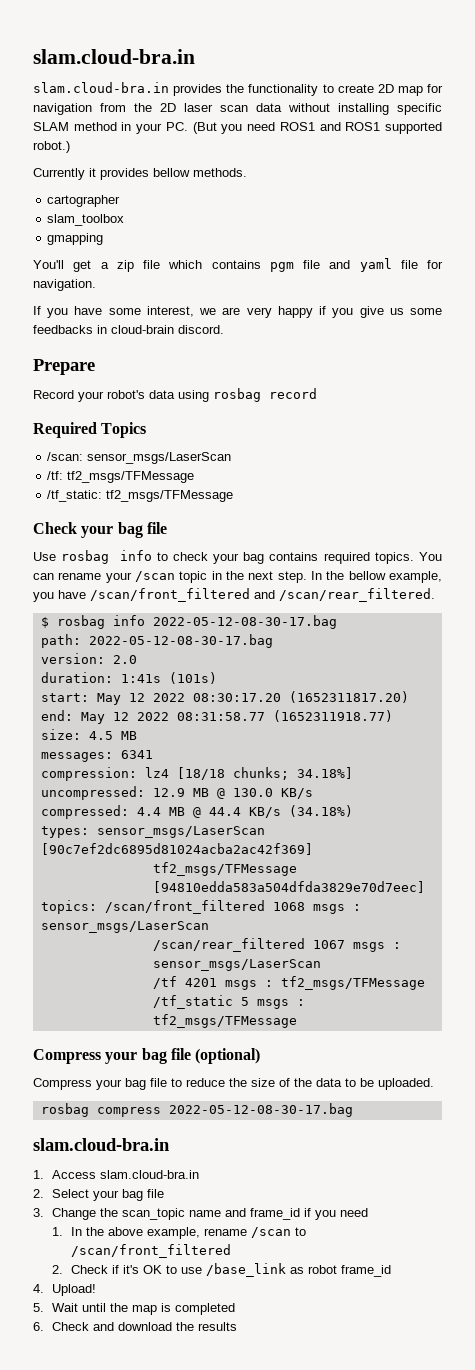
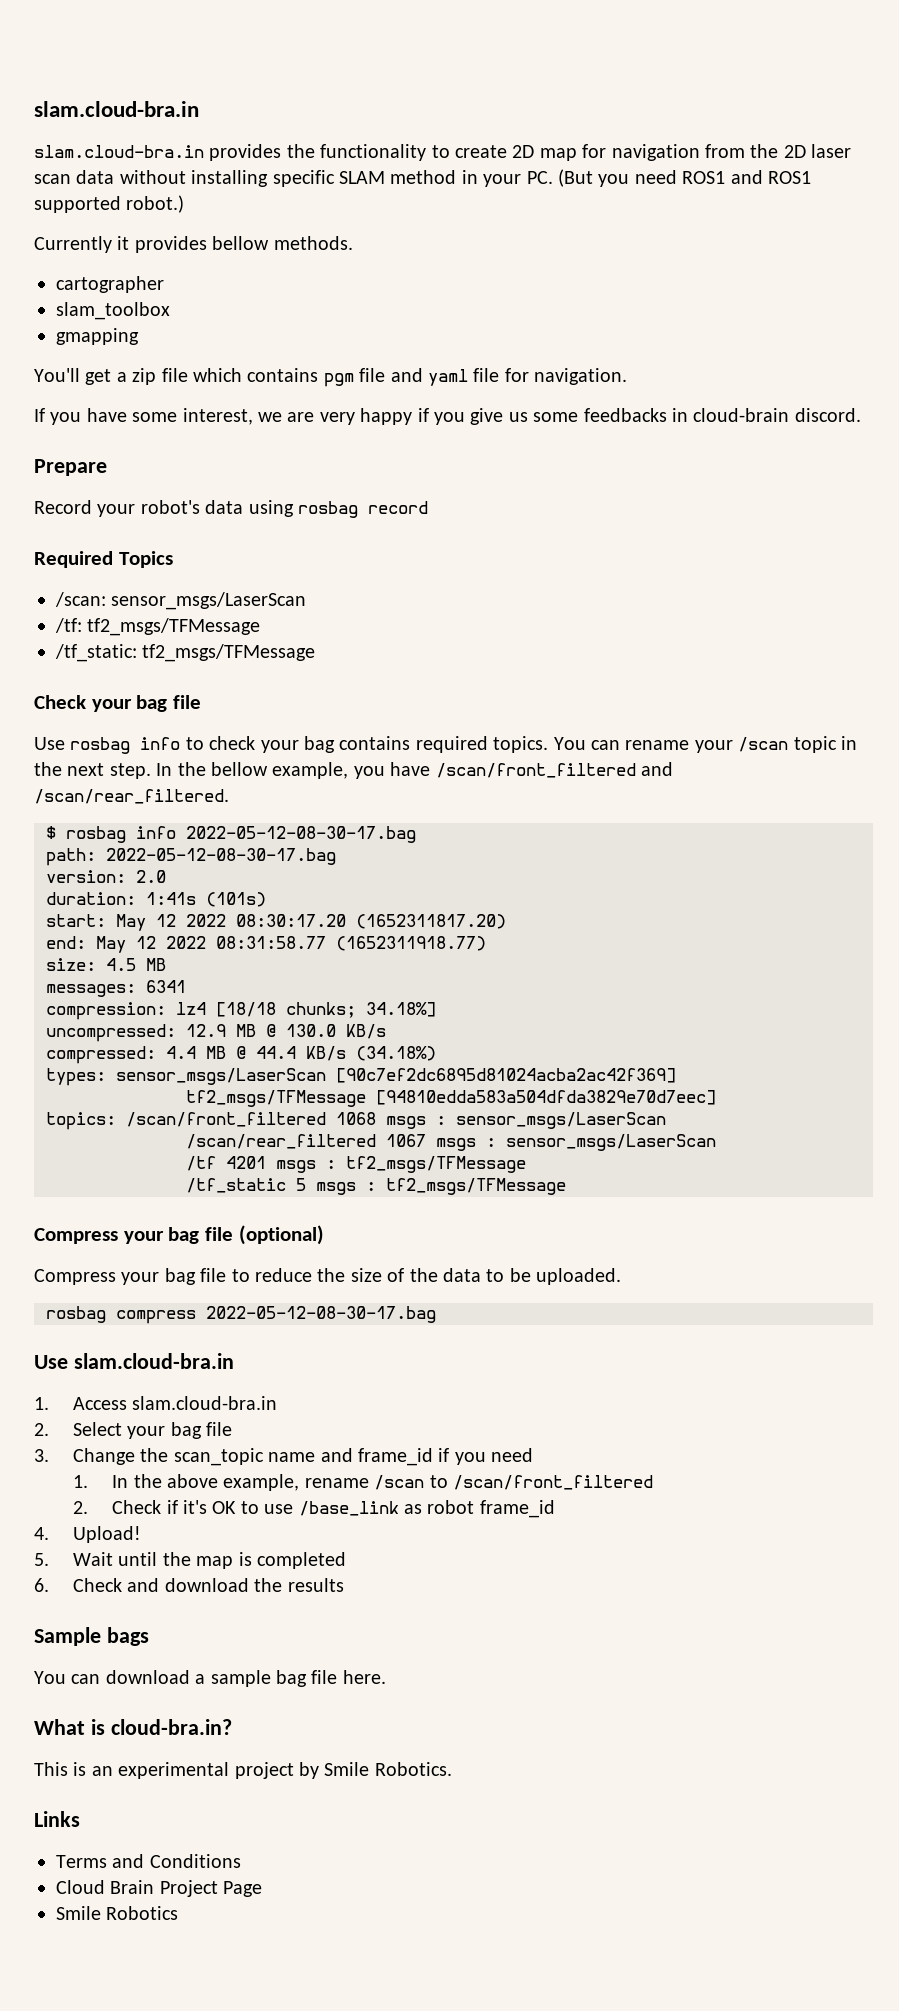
(353, 1110) none -> [34,1355,68,1369] Use
(237, 1326) none -> [34,1627,149,1646] [34,1670,386,1687] [34,1719,232,1735] [34,1762,452,1779] [34,1811,80,1827] [56,1854,241,1868] [56,1880,263,1897] [56,1906,179,1920] // Sample bags // You can download a sample bag file here. // What is cloud-bra.in? // This is an experimental project by Smile Robotics. // Links // Terms and Conditions // Cloud Brain Project Page // Smile Robotics

